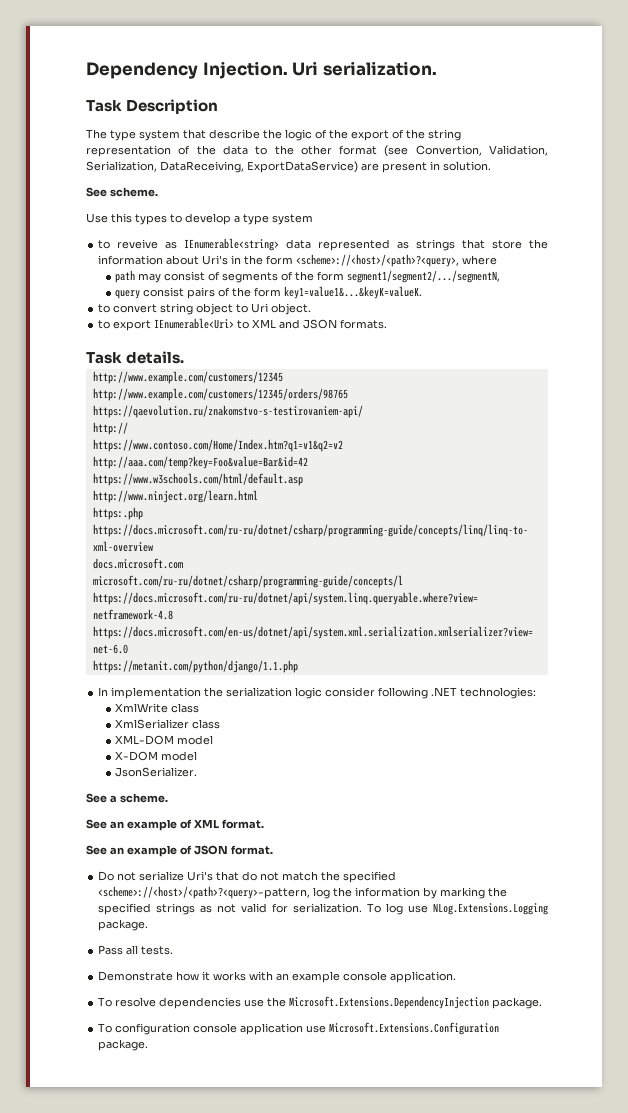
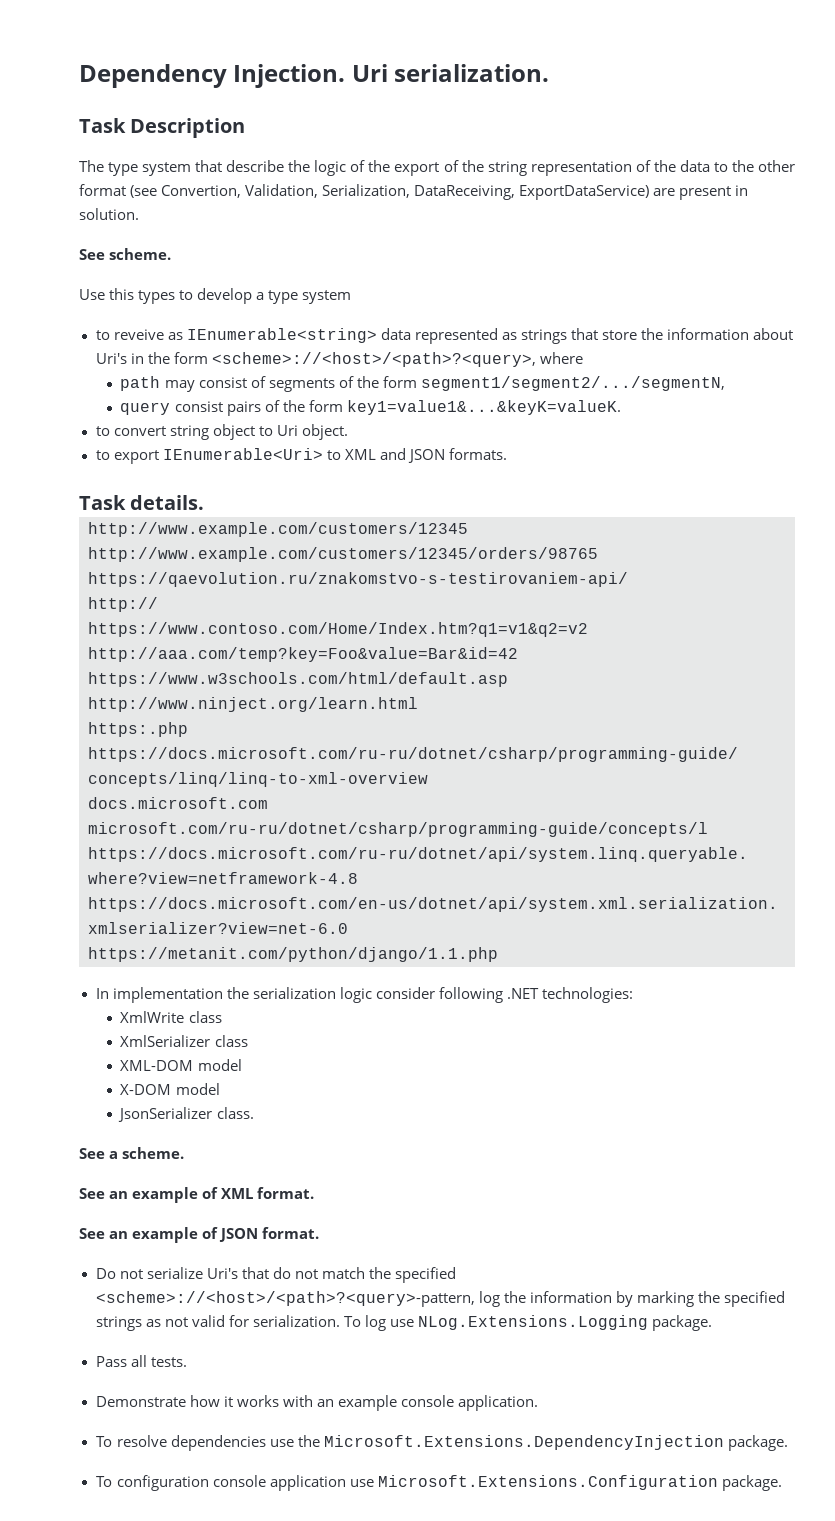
[115,767,198,777] JsonSerializer. -> [118,1107,254,1122] JsonSerializer class.

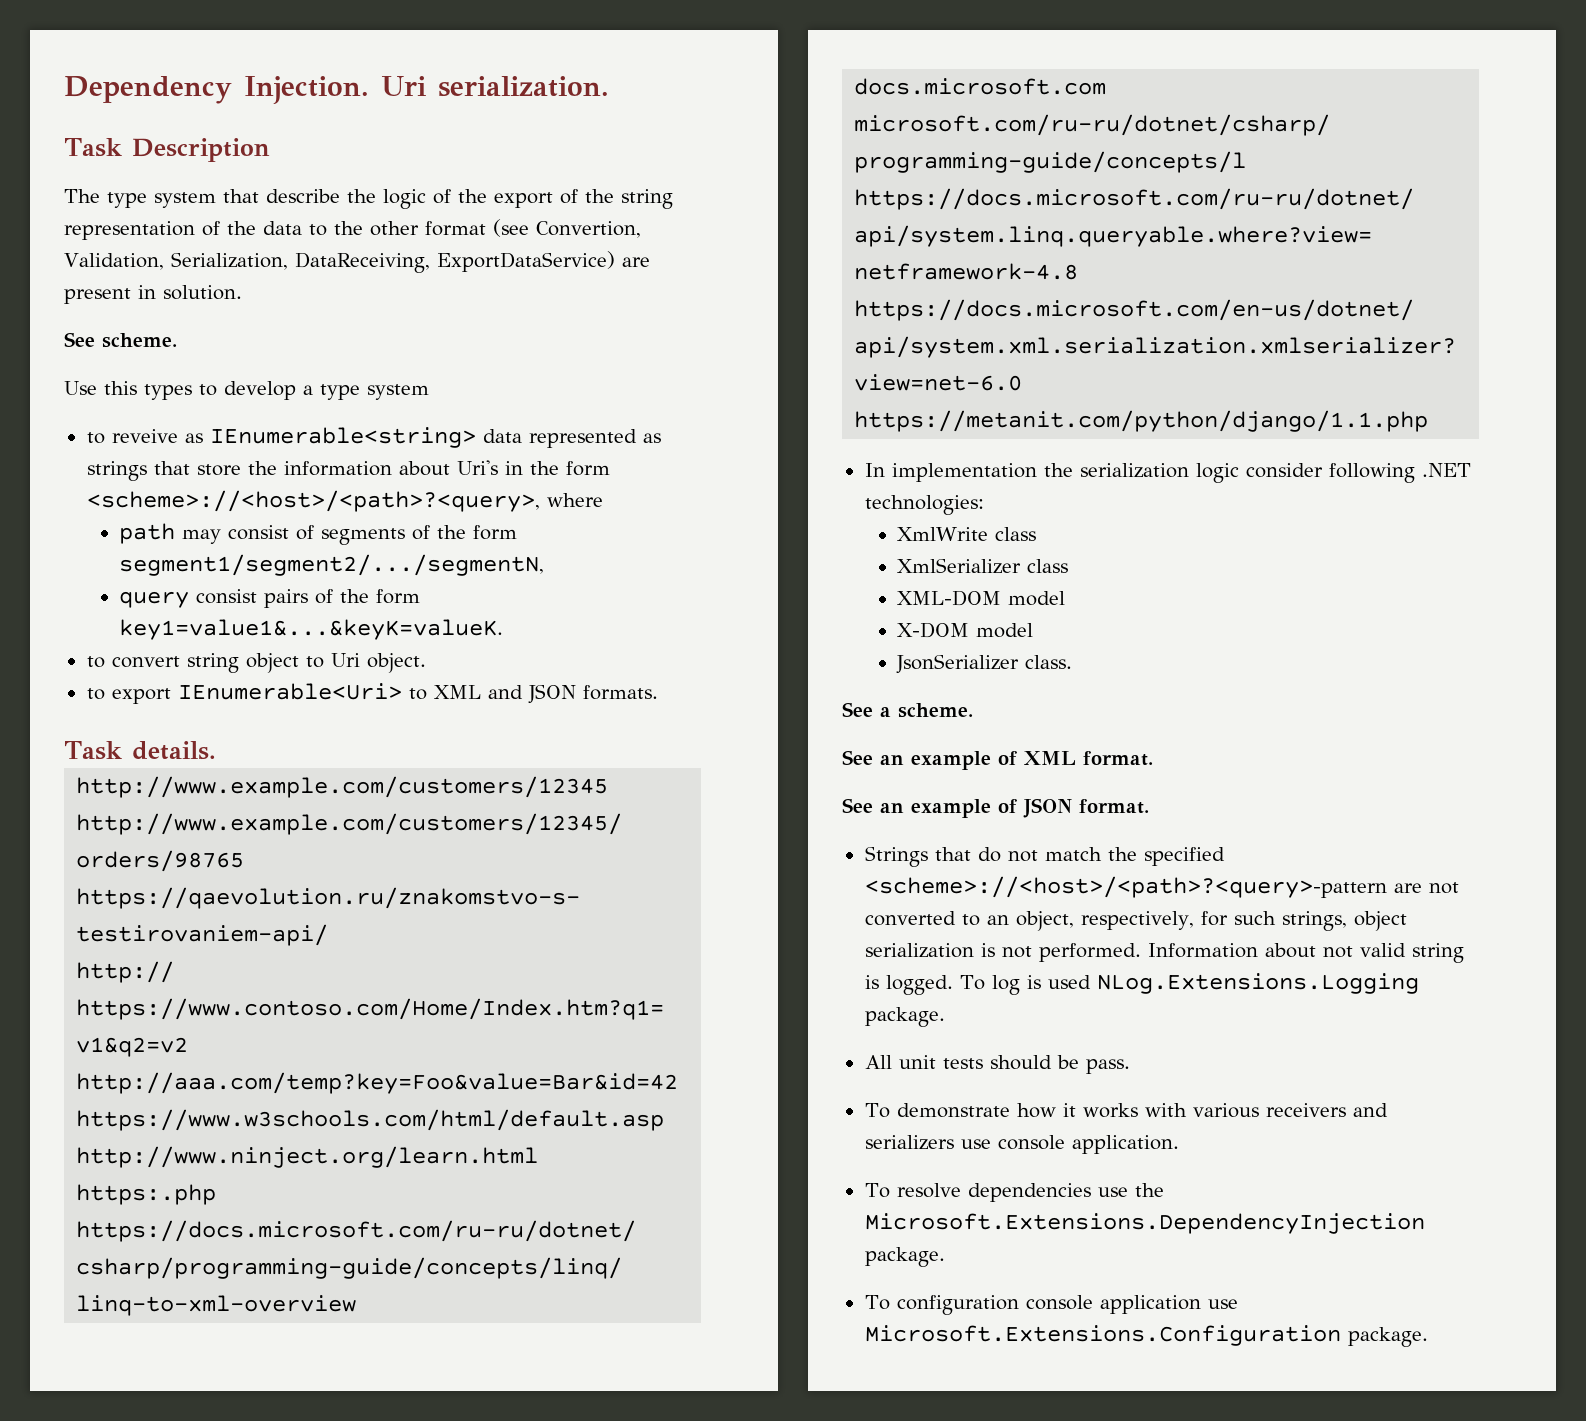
[95,1267,238,1279] Do not serialize Uri's -> [864,846,928,867] Strings
[95,1291,785,1307] [95,1315,712,1331] [95,1355,187,1367] [95,1395,397,1411] <scheme>://<host>/<path>?<query>-pattern, log the information by marking the specified strings as not valid for serialization. To log use NLog.Extensions.Logging package. // Pass all tests. // Demonstrate how it works with an example -> [864,876,1459,898] [864,911,1407,931] [864,943,1464,963] [864,973,1419,995] [864,1007,945,1027] [864,1055,1130,1074] [864,1103,1388,1118] [864,1135,991,1150] <scheme>://<host>/<path>?<query>-pattern are not converted to an object, respectively, for such strings, object serialization is not performed. Information about not valid string is logged. To log is used NLog.Extensions.Logging package. // All unit tests should be pass. // To demonstrate how it works with various receivers and serializers use

